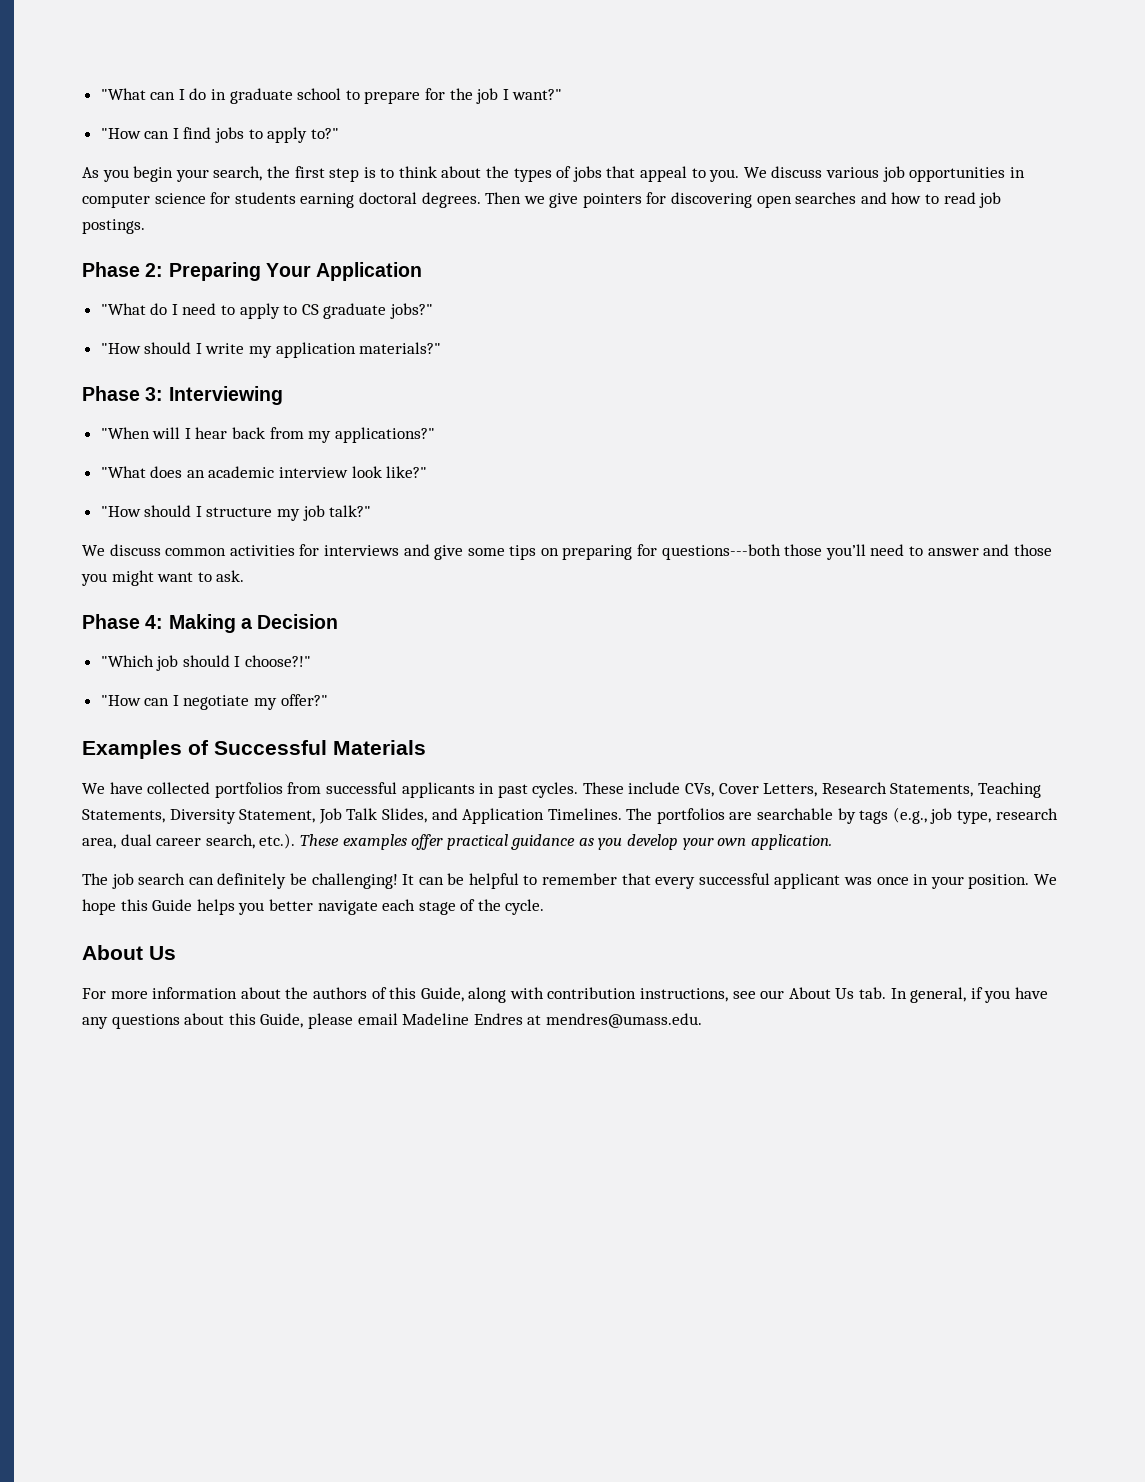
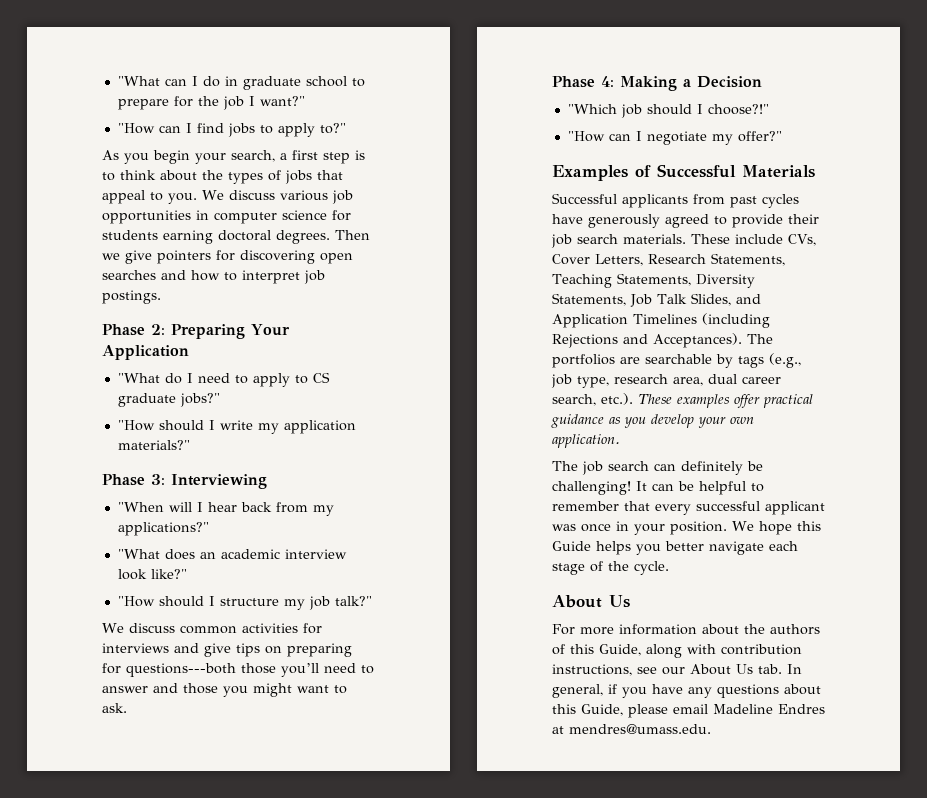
[266,166,290,178] the -> [280,153,287,160] a
[943,192,976,204] read -> [242,270,300,284] interpret
[467,548,505,556] some -> (231, 650) none
[82,782,579,798] We have collected portfolios from successful applicants in past cycles. -> [552,193,799,208] [552,214,819,228] [551,234,686,248] Successful applicants from past cycles have generously agreed to provide their job search materials.
[239,809,316,823] Statement, -> [552,293,626,306] Statements,
[547,808,622,820] Timelines. -> [633,313,770,328] [552,333,742,348] Timelines (including Rejections and Acceptances).

